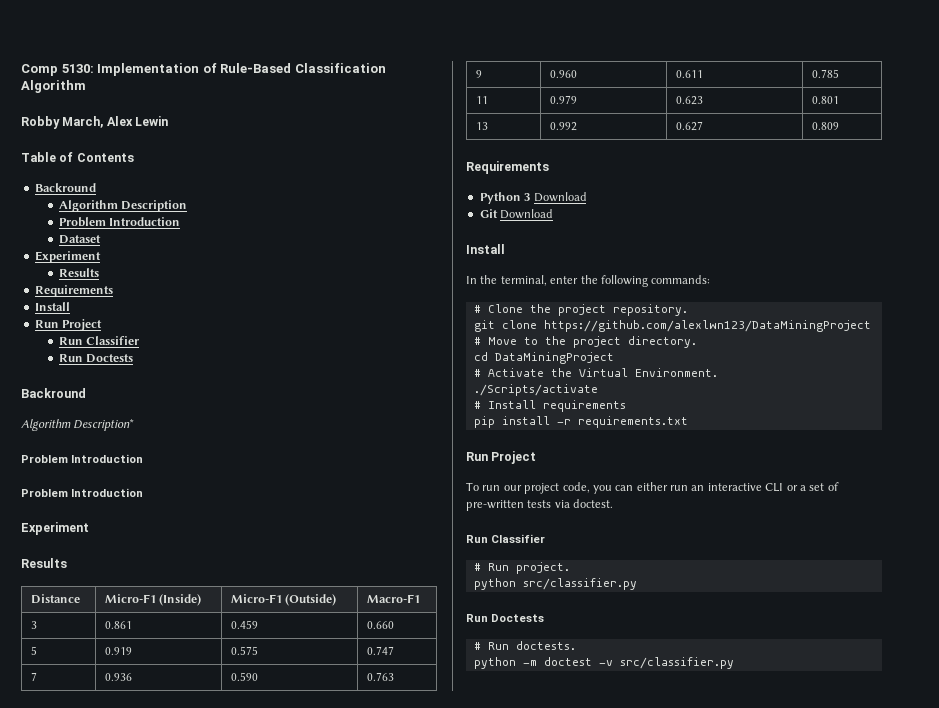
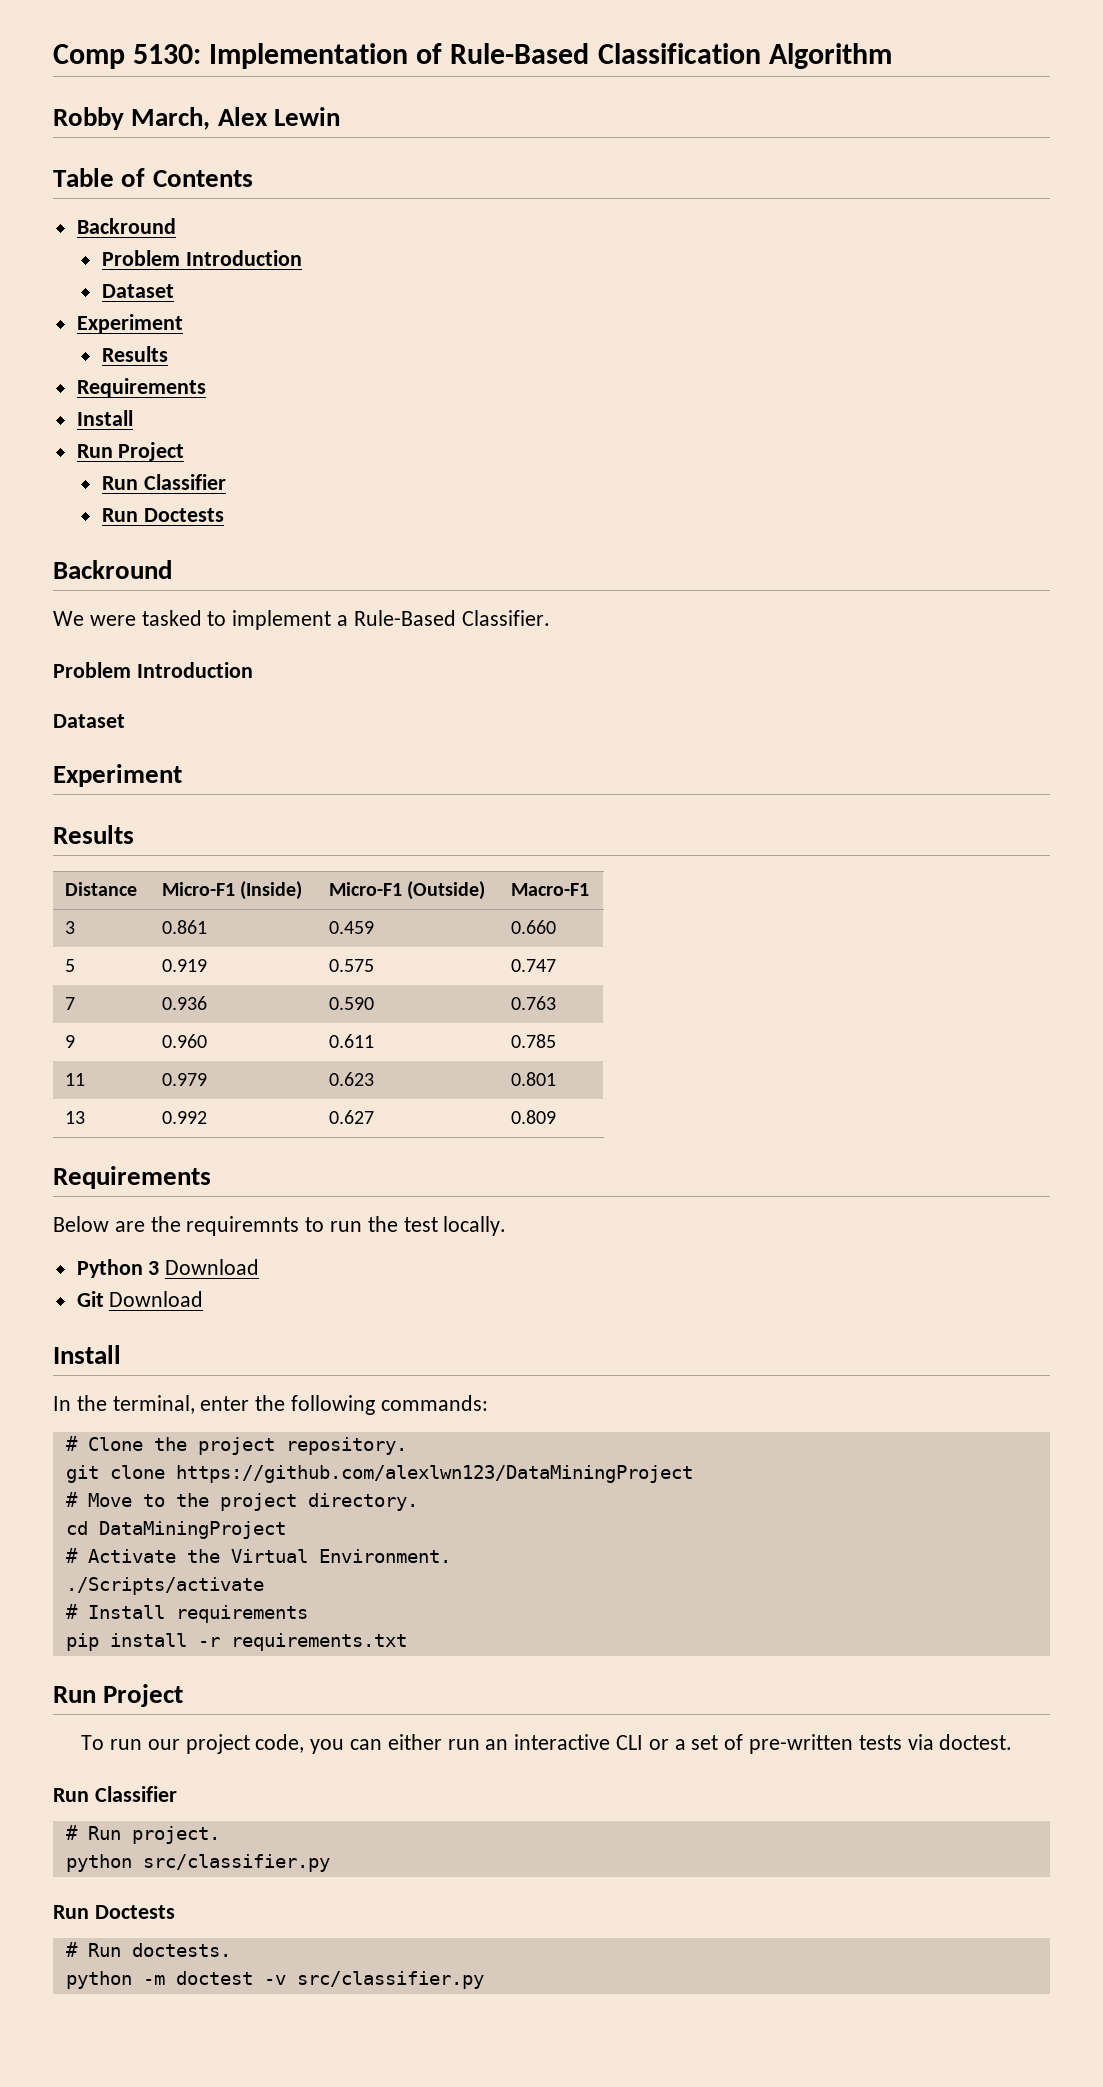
[58,200,188,212] // Algorithm Description -> (176, 226) none
[21,419,135,431] [21,454,144,463] [21,488,144,497] Algorithm Description* // Problem Introduction // Problem Introduction -> [53,610,550,630] [53,662,253,678] [53,714,125,728] We were tasked to implement a Rule-Based Classifier. // Problem Introduction // Dataset
(549, 167) none -> [53,1216,507,1236] // Below are the requiremnts to run the test locally.

